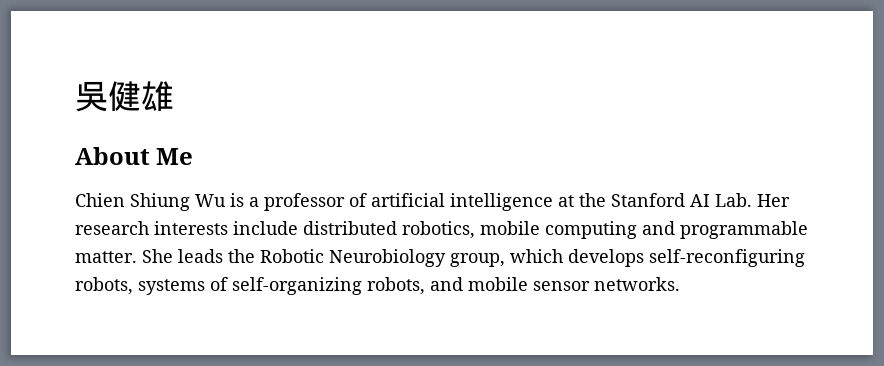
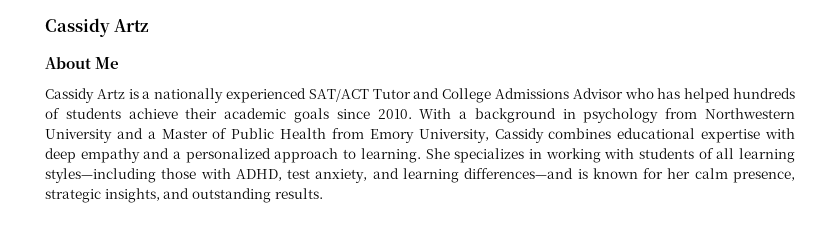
[75,81,174,112] 吳健雄 -> [45,18,150,37] Cassidy Artz
[75,193,790,211] [75,221,808,239] [75,249,805,267] [75,277,680,295] Chien Shiung Wu is a professor of artificial intelligence at the Stanford AI Lab. Her research interests include distributed robotics, mobile computing and programmable matter. She leads the Robotic Neurobiology group, which develops self-reconfiguring robots, systems of self-organizing robots, and mobile sensor networks. -> [45,88,795,103] [45,108,796,123] [45,128,795,143] [45,148,795,163] [45,168,796,183] [45,188,323,203] Cassidy Artz is a nationally experienced SAT/ACT Tutor and College Admissions Advisor who has helped hundreds of students achieve their academic goals since 2010. With a background in psychology from Northwestern University and a Master of Public Health from Emory University, Cassidy combines educational expertise with deep empathy and a personalized approach to learning. She specializes in working with students of all learning styles—including those with ADHD, test anxiety, and learning differences—and is known for her calm presence, strategic insights, and outstanding results.

